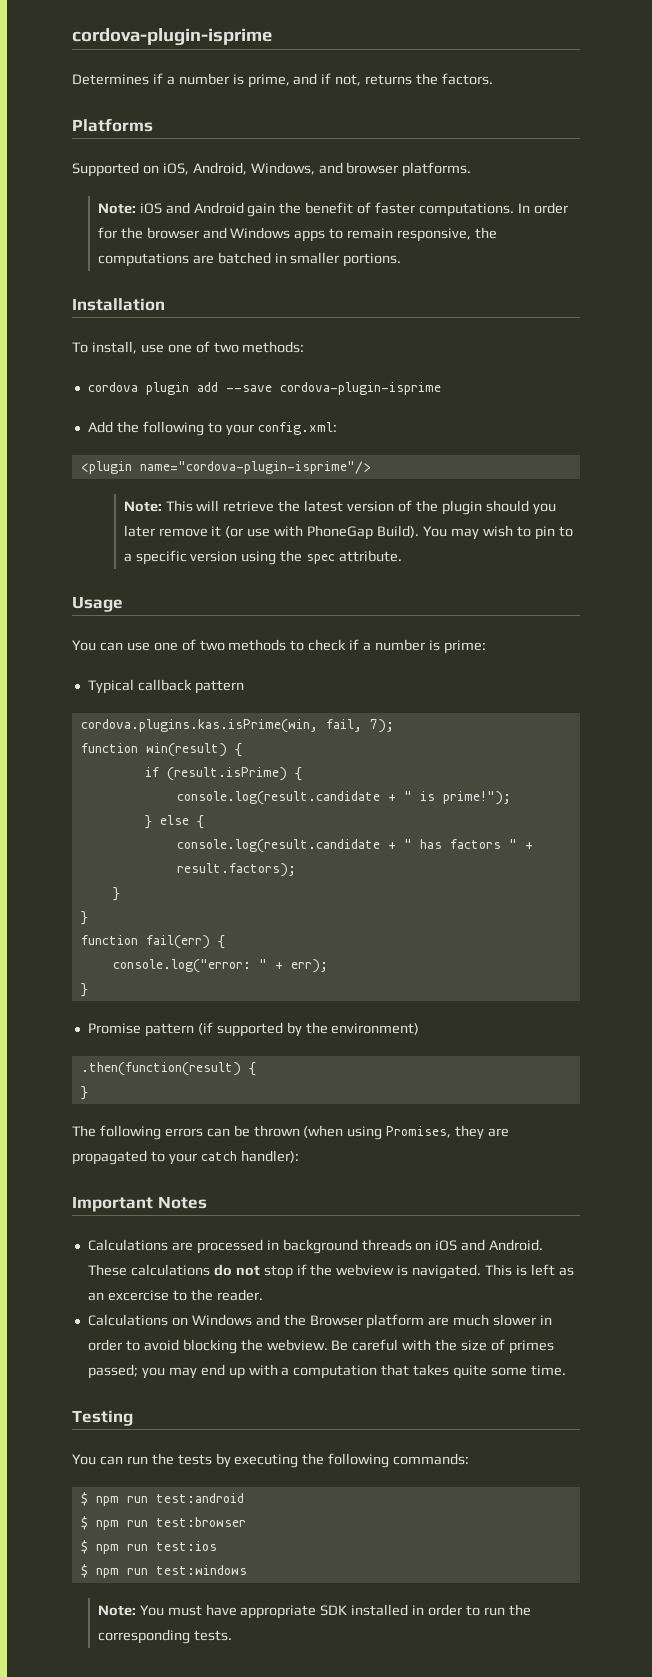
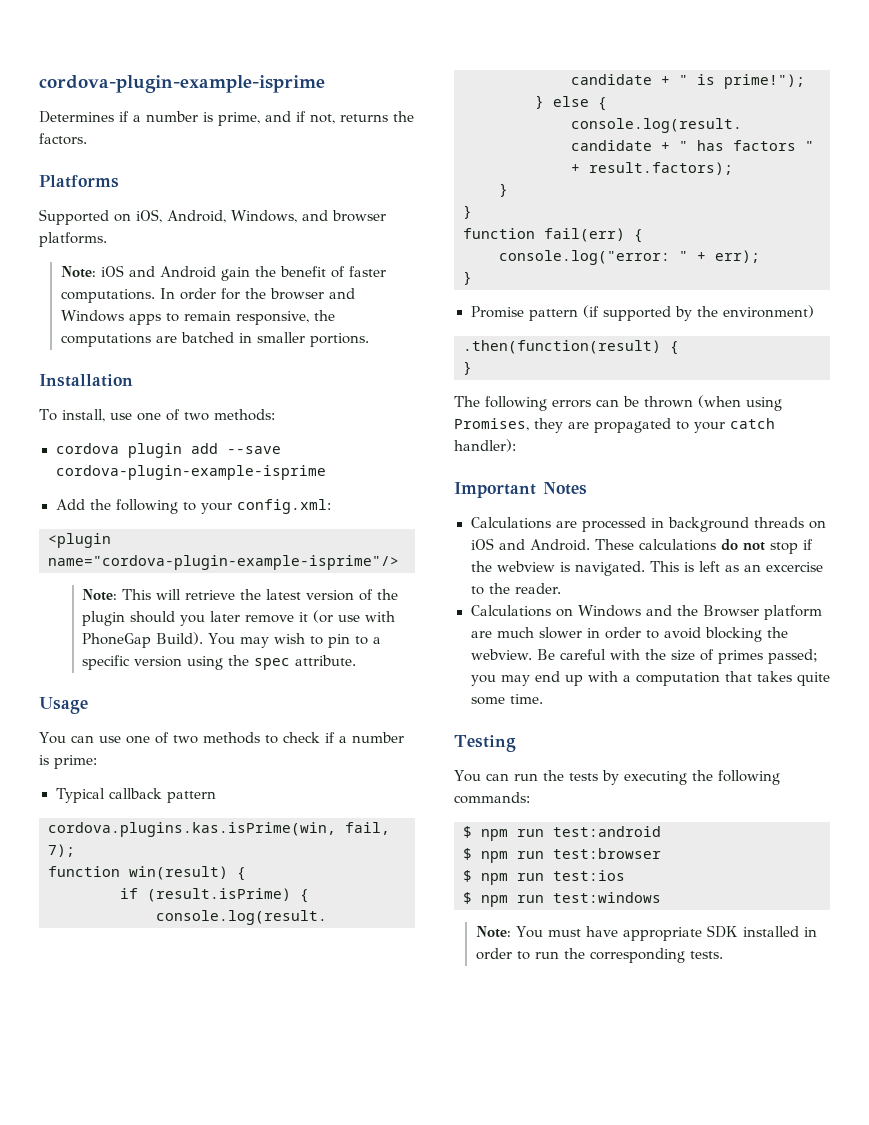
[72,28,272,46] cordova-plugin-isprime -> [39,75,325,93] cordova-plugin-example-isprime
[279,382,441,395] cordova-plugin-isprime -> [55,465,326,480] cordova-plugin-example-isprime
[139,461,371,474] name="cordova-plugin-isprime"/> -> [48,555,399,570] name="cordova-plugin-example-isprime"/>

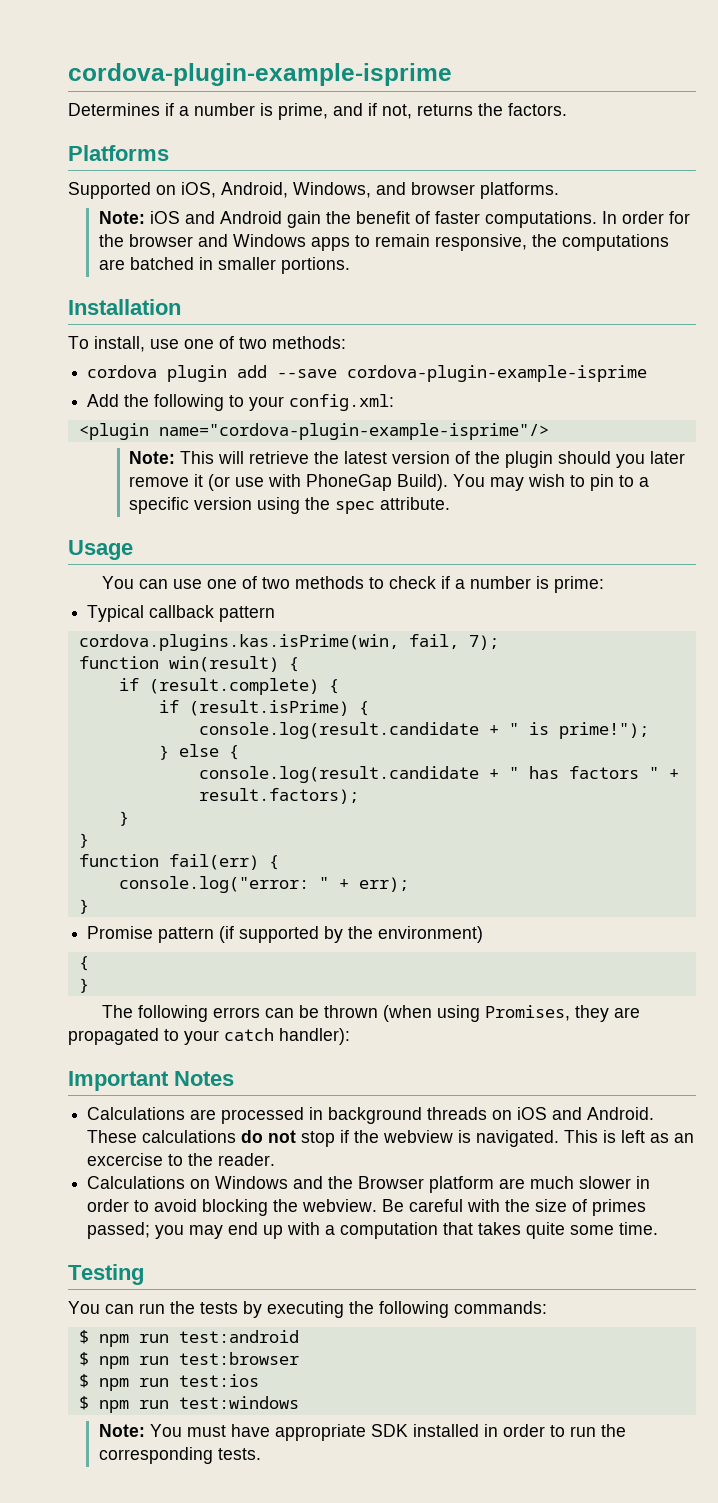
(246, 874) none -> [118,678,339,695] // if (result.complete) {
[463,340,661,354] .then(function(result) -> (484, 934) none

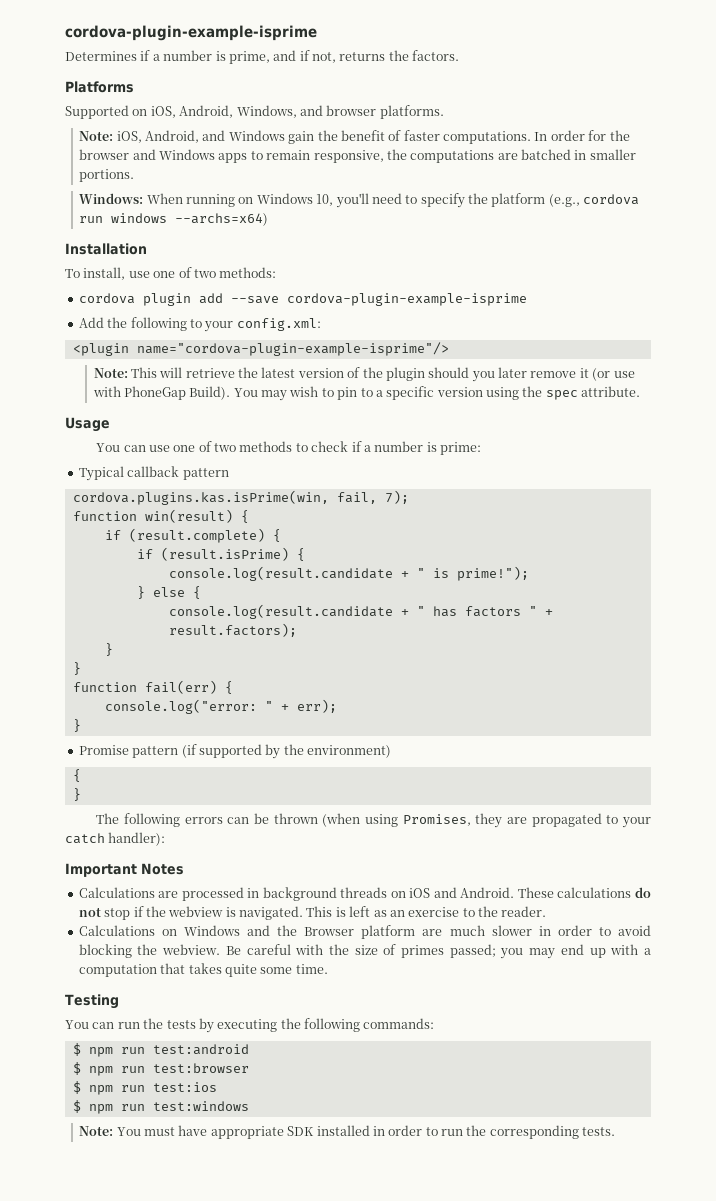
[149,211,282,224] iOS and Android -> [116,130,285,143] iOS, Android, and Windows
(350, 265) none -> [79,193,640,208] [79,213,269,226] // Windows: When running on Windows 10, you'll need to specify the platform (e.g., cordova run windows --archs=x64)
[87,1153,164,1166] excercise -> [408,907,460,917] exercise

